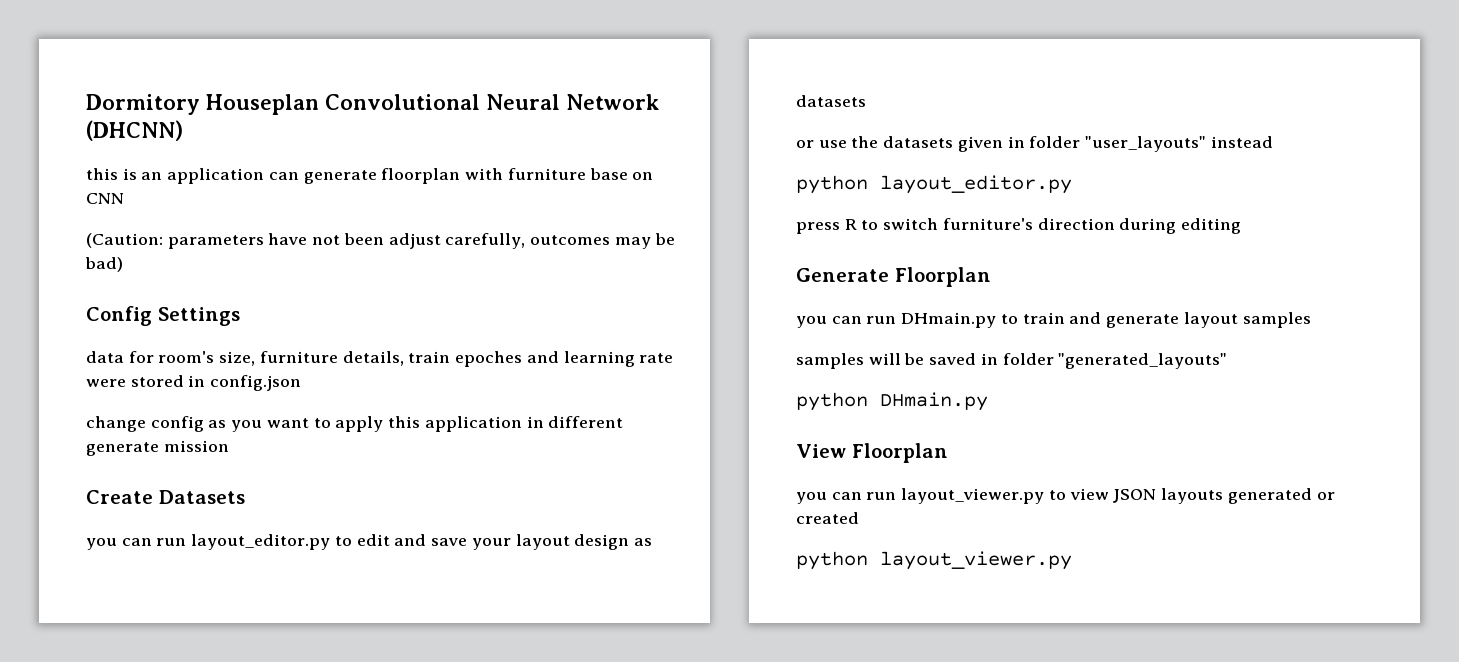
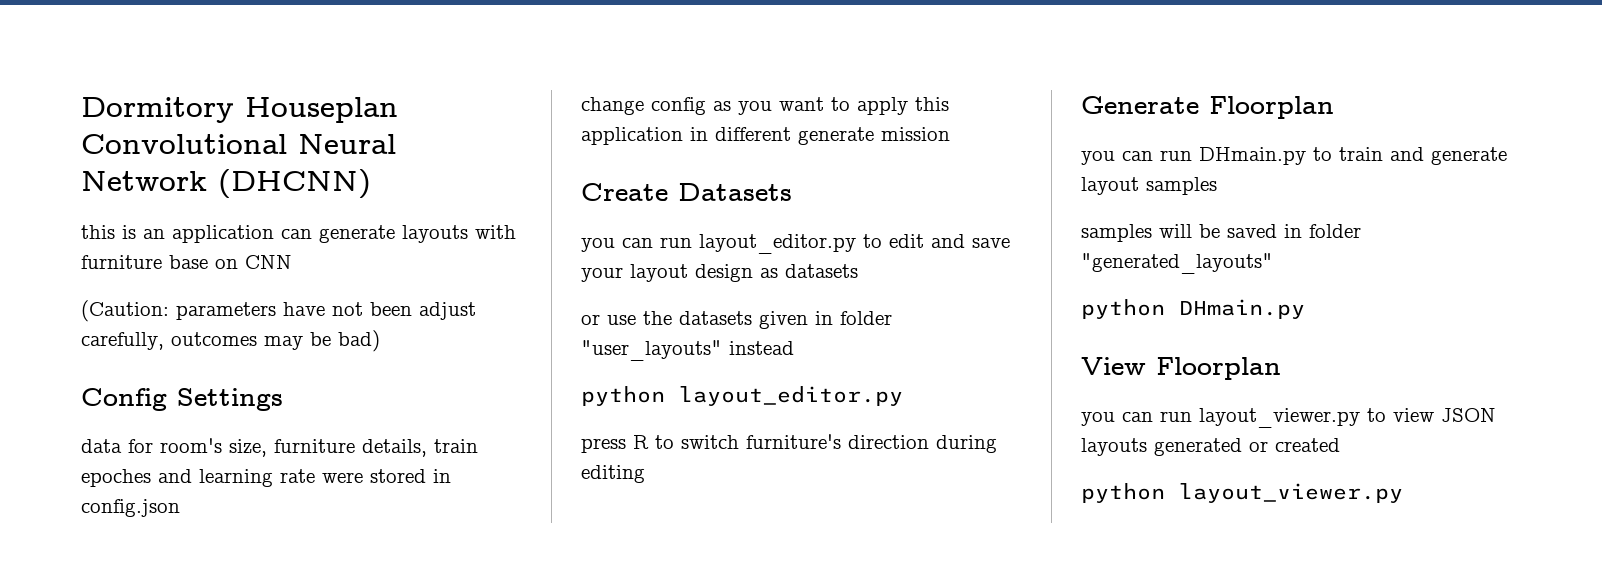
[381,168,461,184] floorplan -> [402,225,468,243] layouts

